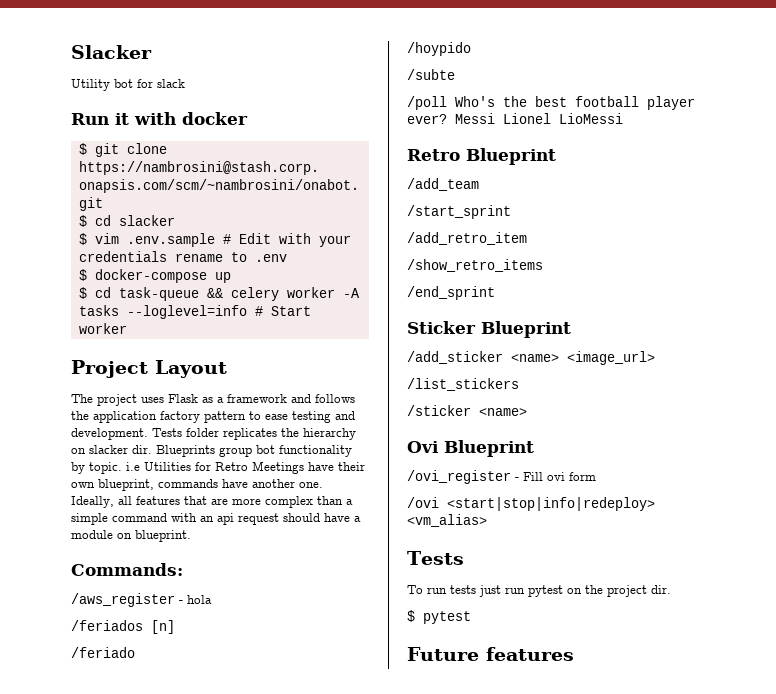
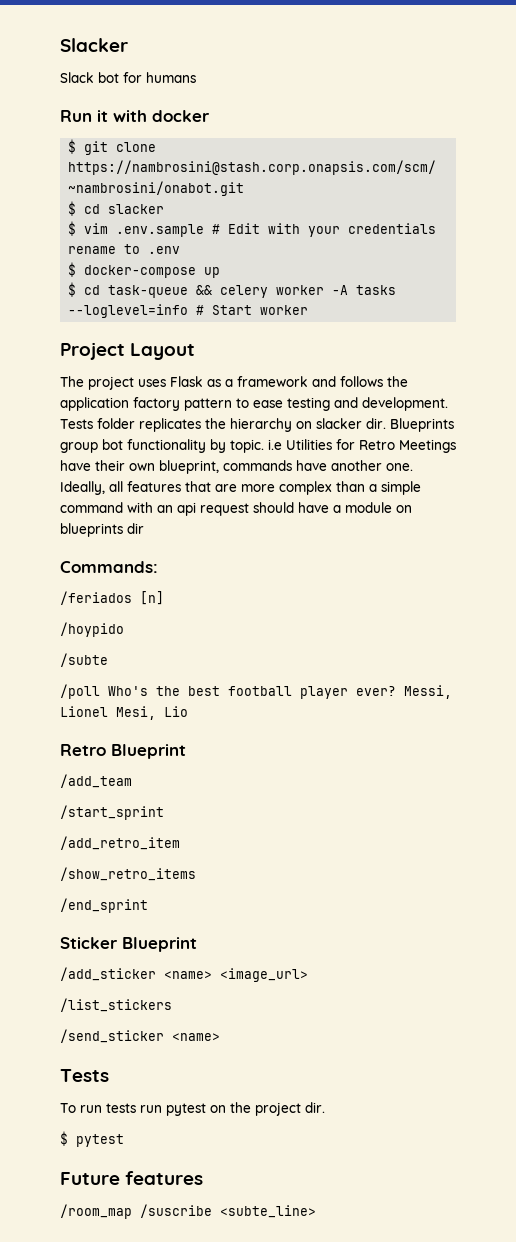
[71,79,110,91] Utility -> [60,72,94,83] Slack
[157,79,185,88] slack -> [146,72,196,83] humans
[135,530,191,542] blueprint. -> [60,523,144,537] blueprints dir
[71,593,212,607] // /aws_register - hola -> (158, 567) none
[71,647,135,658] // /feriado -> (164, 598) none
[455,113,623,124] Messi Lionel LioMessi -> [404,685,452,699] [60,706,188,720] Messi, Lionel Mesi, Lio
[407,405,527,416] [407,440,534,457] [407,470,596,484] [407,497,655,511] [407,514,487,527] /sticker <name> // Ovi Blueprint // /ovi_register - Fill ovi form // /ovi <start|stop|info|redeploy> <vm_alias> -> [60,1029,220,1043] /send_sticker <name>
[479,585,501,597] just -> (136, 1108) none
(574, 654) none -> [60,1204,316,1219] // /room_map /suscribe <subte_line>

